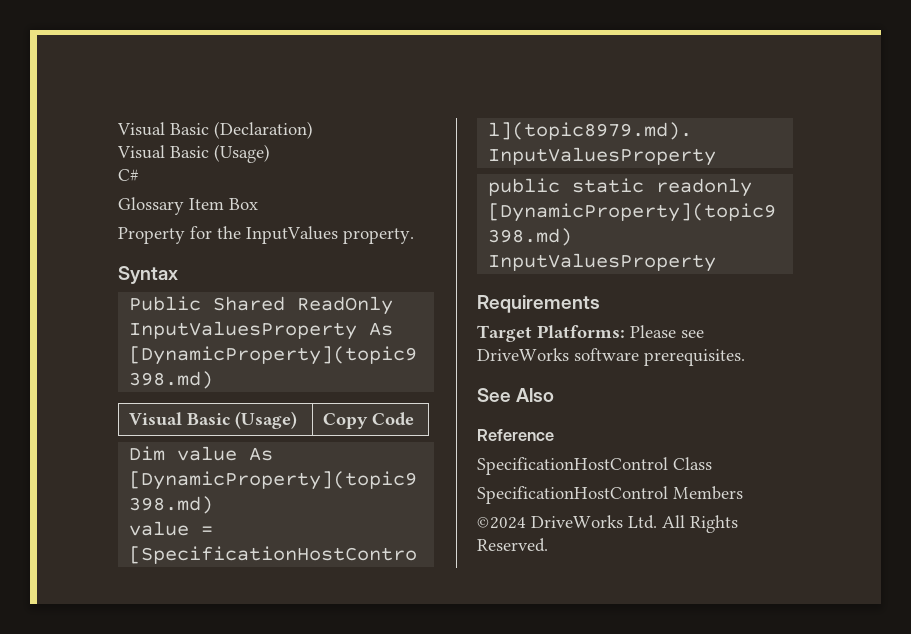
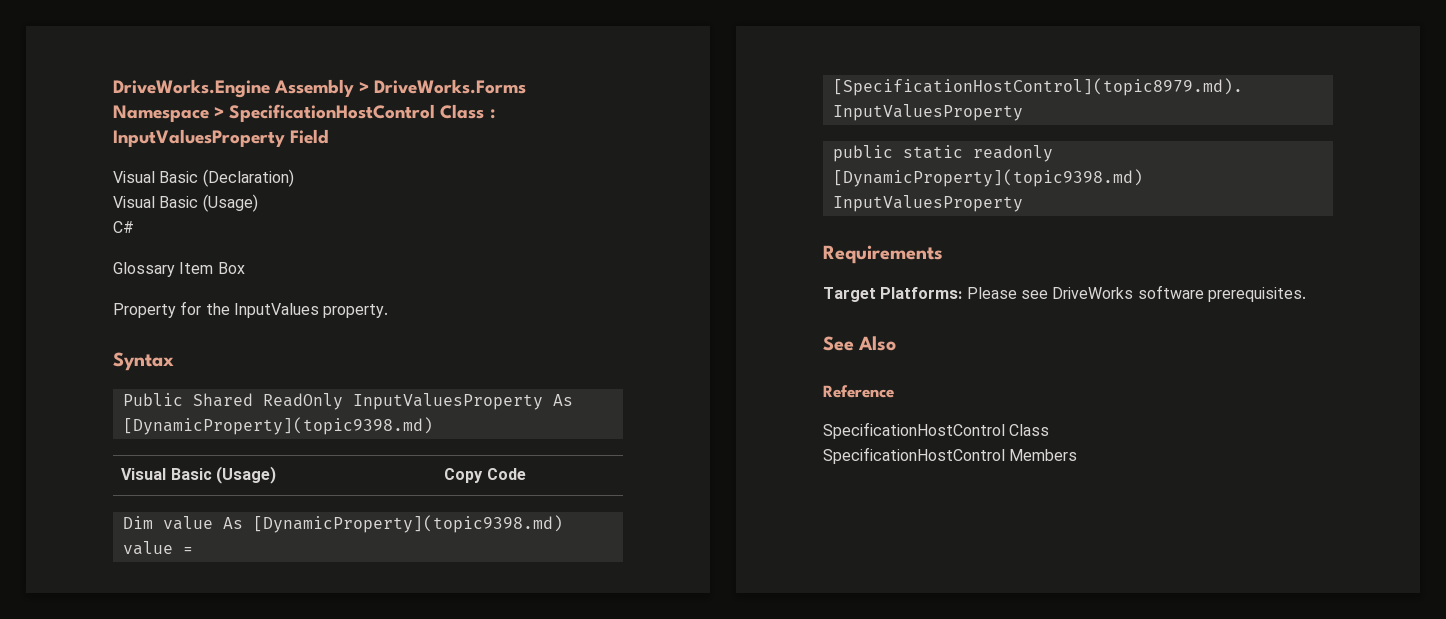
(117, 129) none -> [113,79,527,98] [113,104,495,122] [113,129,330,147] DriveWorks.Engine Assembly > DriveWorks.Forms Namespace > SpecificationHostControl Class : InputValuesProperty Field //
[477,515,738,533] [477,538,548,552] // ©2024 DriveWorks Ltd. All Rights Reserved. -> (1078, 455) none

